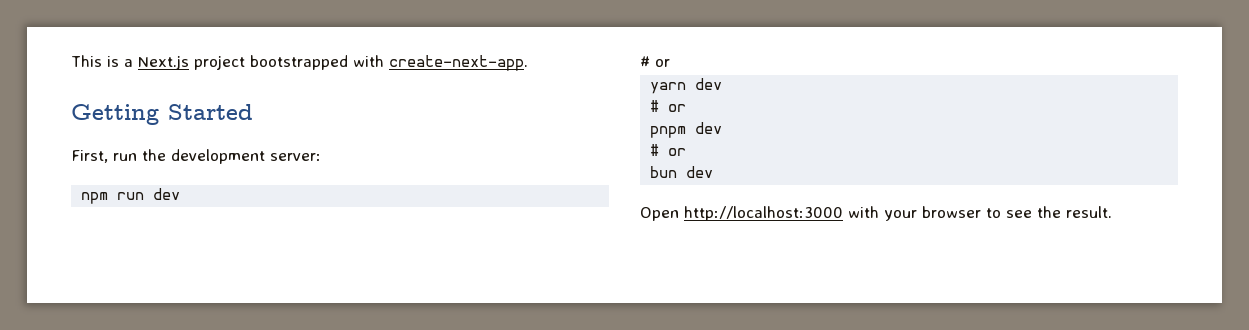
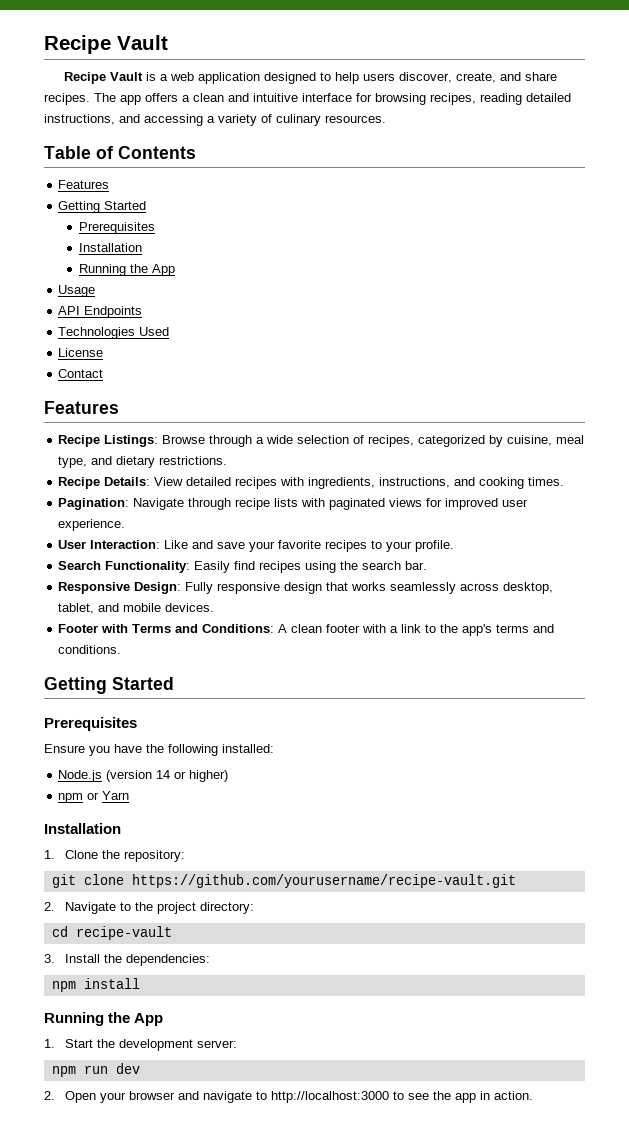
[71,55,528,71] [71,104,253,125] [71,150,137,163] This is a Next.js project bootstrapped with create-next-app. // Getting Started // First, run -> [44,35,168,54] [63,72,557,84] [44,93,571,105] [44,114,386,126] [44,146,196,159] [58,180,110,189] [58,201,147,213] [78,222,155,234] [78,243,142,252] [78,264,175,276] [58,285,96,297] [58,306,143,318] [58,327,170,339] [58,348,104,357] [58,369,104,378] [44,401,119,414] [58,435,585,447] [58,456,228,468] [58,477,565,489] [58,498,529,510] [58,519,126,531] [58,540,455,552] [58,561,428,573] [58,582,554,594] [58,603,215,614] [58,624,555,636] [58,645,122,654] [44,677,174,694] [44,717,137,731] [44,744,274,756] [58,770,229,782] [58,791,130,803] [44,823,121,834] [44,850,185,862] [51,874,516,888] [44,902,254,914] [51,926,172,940] [44,954,210,966] [51,978,140,992] [44,1012,164,1026] [44,1039,93,1048] Recipe Vault // Recipe Vault is a web application designed to help users discover, create, and share recipes. The app offers a clean and intuitive interface for browsing recipes, reading detailed instructions, and accessing a variety of culinary resources. // Table of Contents // Features // Getting Started // Prerequisites // Installation // Running the App // Usage // API Endpoints // Technologies Used // License // Contact // Features // Recipe Listings: Browse through a wide selection of recipes, categorized by cuisine, meal type, and dietary restrictions. // Recipe Details: View detailed recipes with ingredients, instructions, and cooking times. // Pagination: Navigate through recipe lists with paginated views for improved user experience. // User Interaction: Like and save your favorite recipes to your profile. // Search Functionality: Easily find recipes using the search bar. // Responsive Design: Fully responsive design that works seamlessly across desktop, tablet, and mobile devices. // Footer with Terms and Conditions: A clean footer with a link to the app's terms and conditions. // Getting Started // Prerequisites // Ensure you have the following installed: // Node.js (version 14 or higher) // npm or Yarn // Installation // 1. Clone the repository: // git clone https://github.com/yourusername/recipe-vault.git // 2. Navigate to the project directory: // cd recipe-vault // 3. Install the dependencies: // npm install // Running the App // 1. Start
[640,56,670,67] [650,78,723,94] [650,100,687,112] [650,122,723,138] [650,144,687,156] [650,166,714,178] [640,206,1112,221] # or // yarn dev // # or // pnpm dev // # or // bun dev // Open http://localhost:3000 with your browser to see the result. -> [44,1091,533,1103] 2. Open your browser and navigate to http://localhost:3000 to see the app in action.

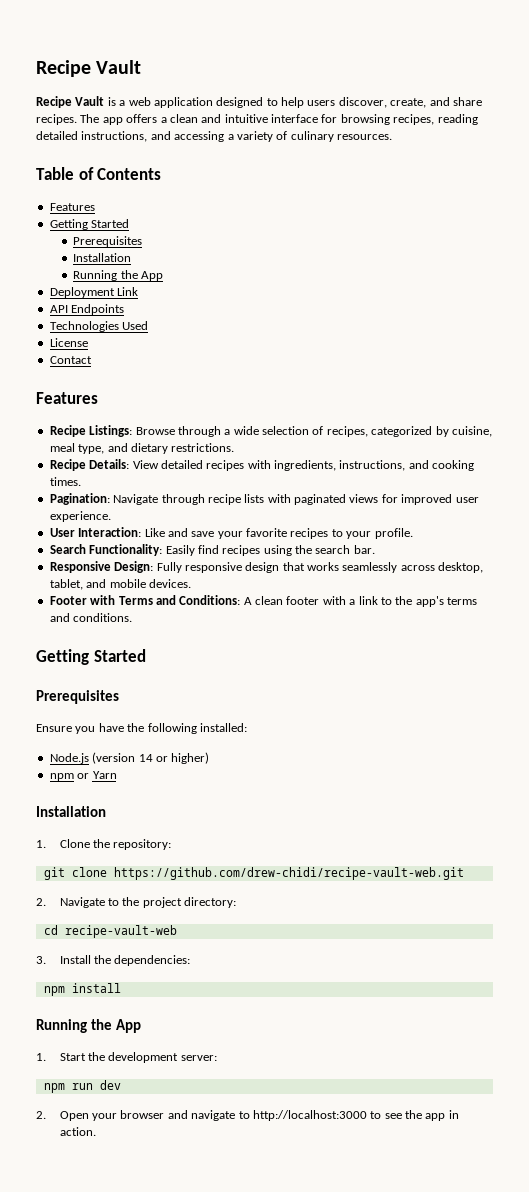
[58,285,96,297] Usage -> [49,287,139,298] Deployment Link
[131,874,516,888] https://github.com/yourusername/recipe-vault.git -> [113,867,464,880] https://github.com/drew-chidi/recipe-vault-web.git
[75,926,172,940] recipe-vault -> [64,925,177,938] recipe-vault-web

